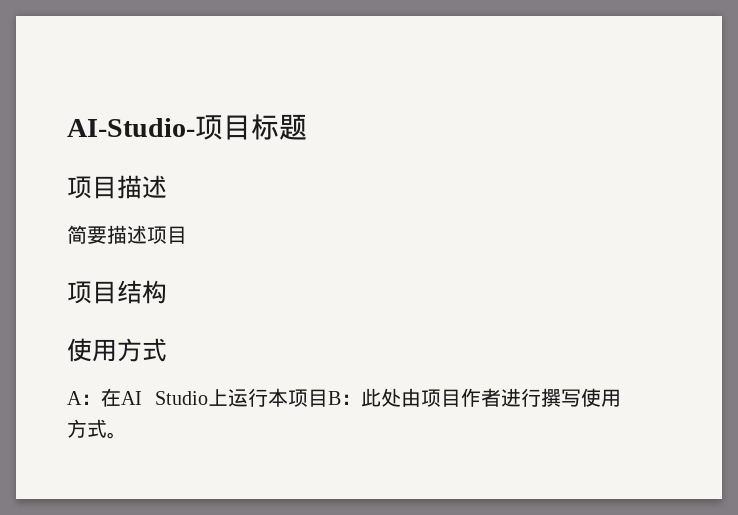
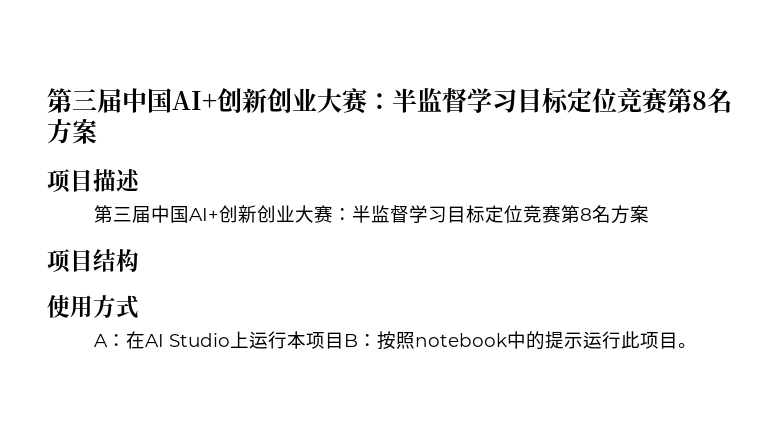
[67,114,307,140] [67,175,167,199] [67,225,187,244] AI-Studio-项目标题 // 项目描述 // 简要描述项目 -> [47,87,732,115] [47,119,97,144] [47,169,140,193] [94,205,650,224] 第三届中国AI+创新创业大赛：半监督学习目标定位竞赛第8名方案 // 项目描述 // 第三届中国AI+创新创业大赛：半监督学习目标定位竞赛第8名方案
[361,388,621,407] [67,419,107,438] 此处由项目作者进行撰写使用方式 -> [377,331,679,350] 按照notebook中的提示运行此项目

